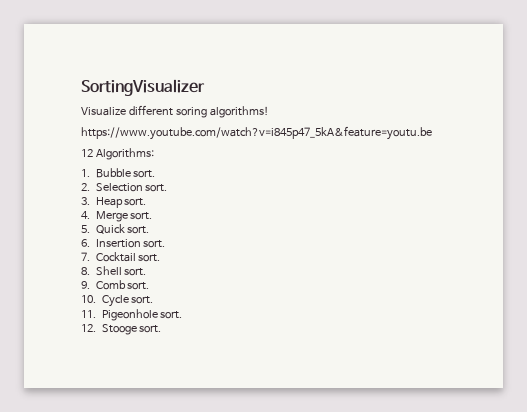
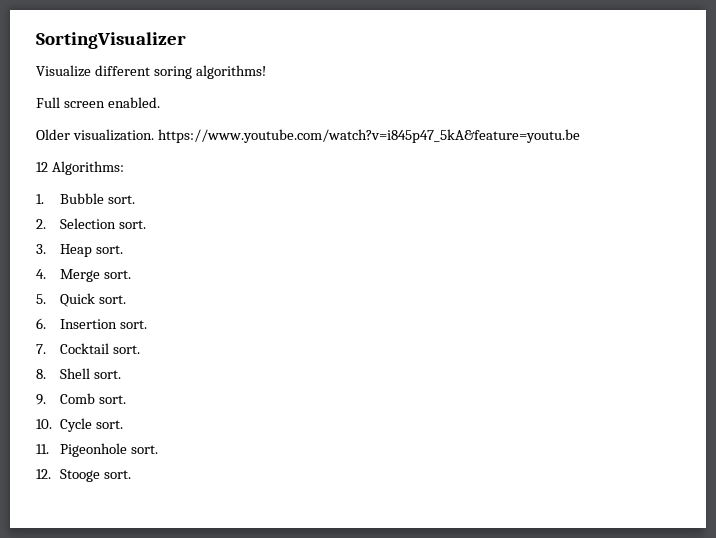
(269, 112) none -> [36,97,160,108] [36,129,154,141] Full screen enabled. // Older visualization.

